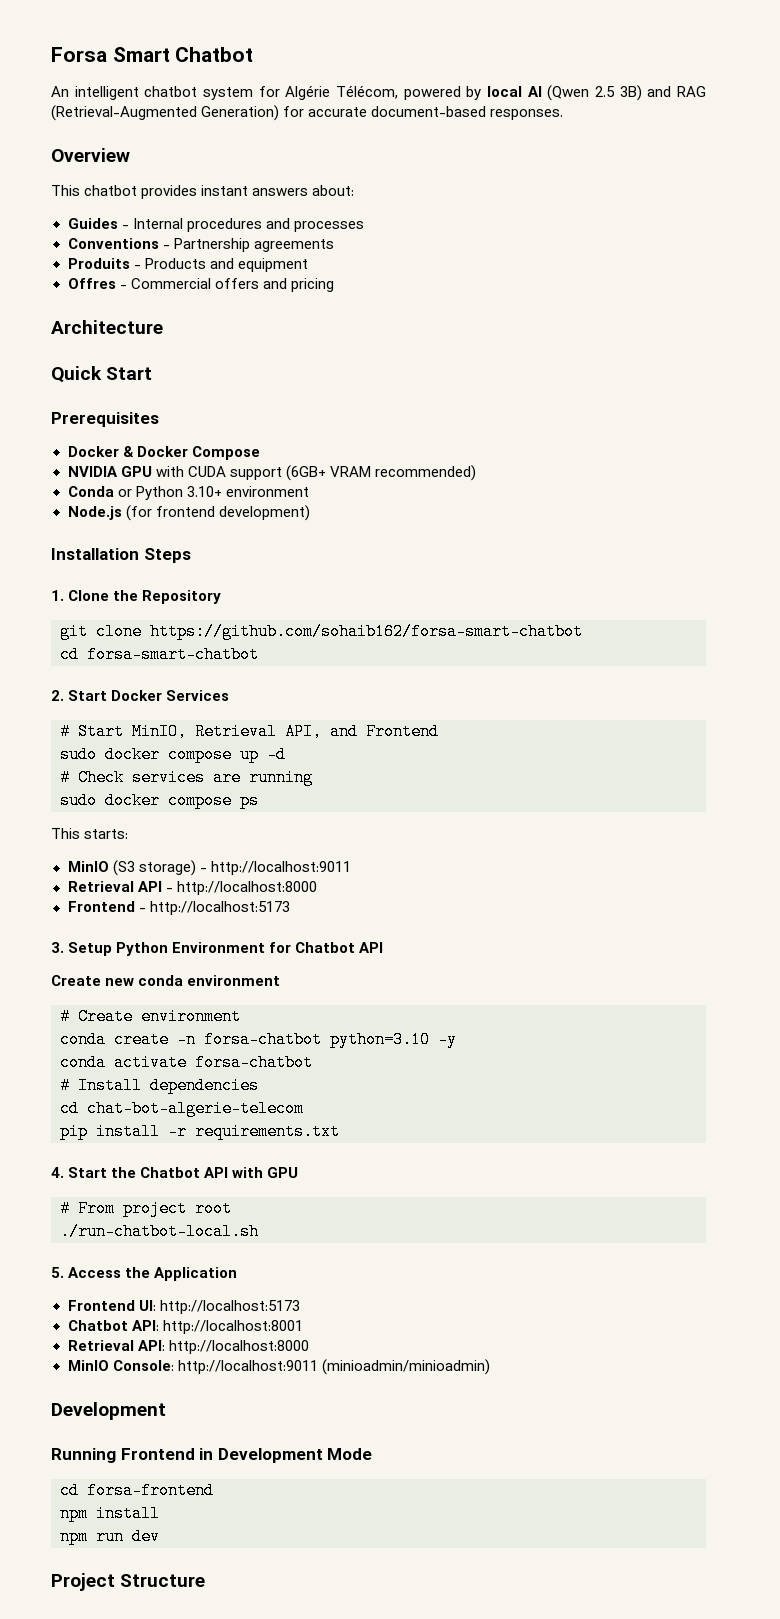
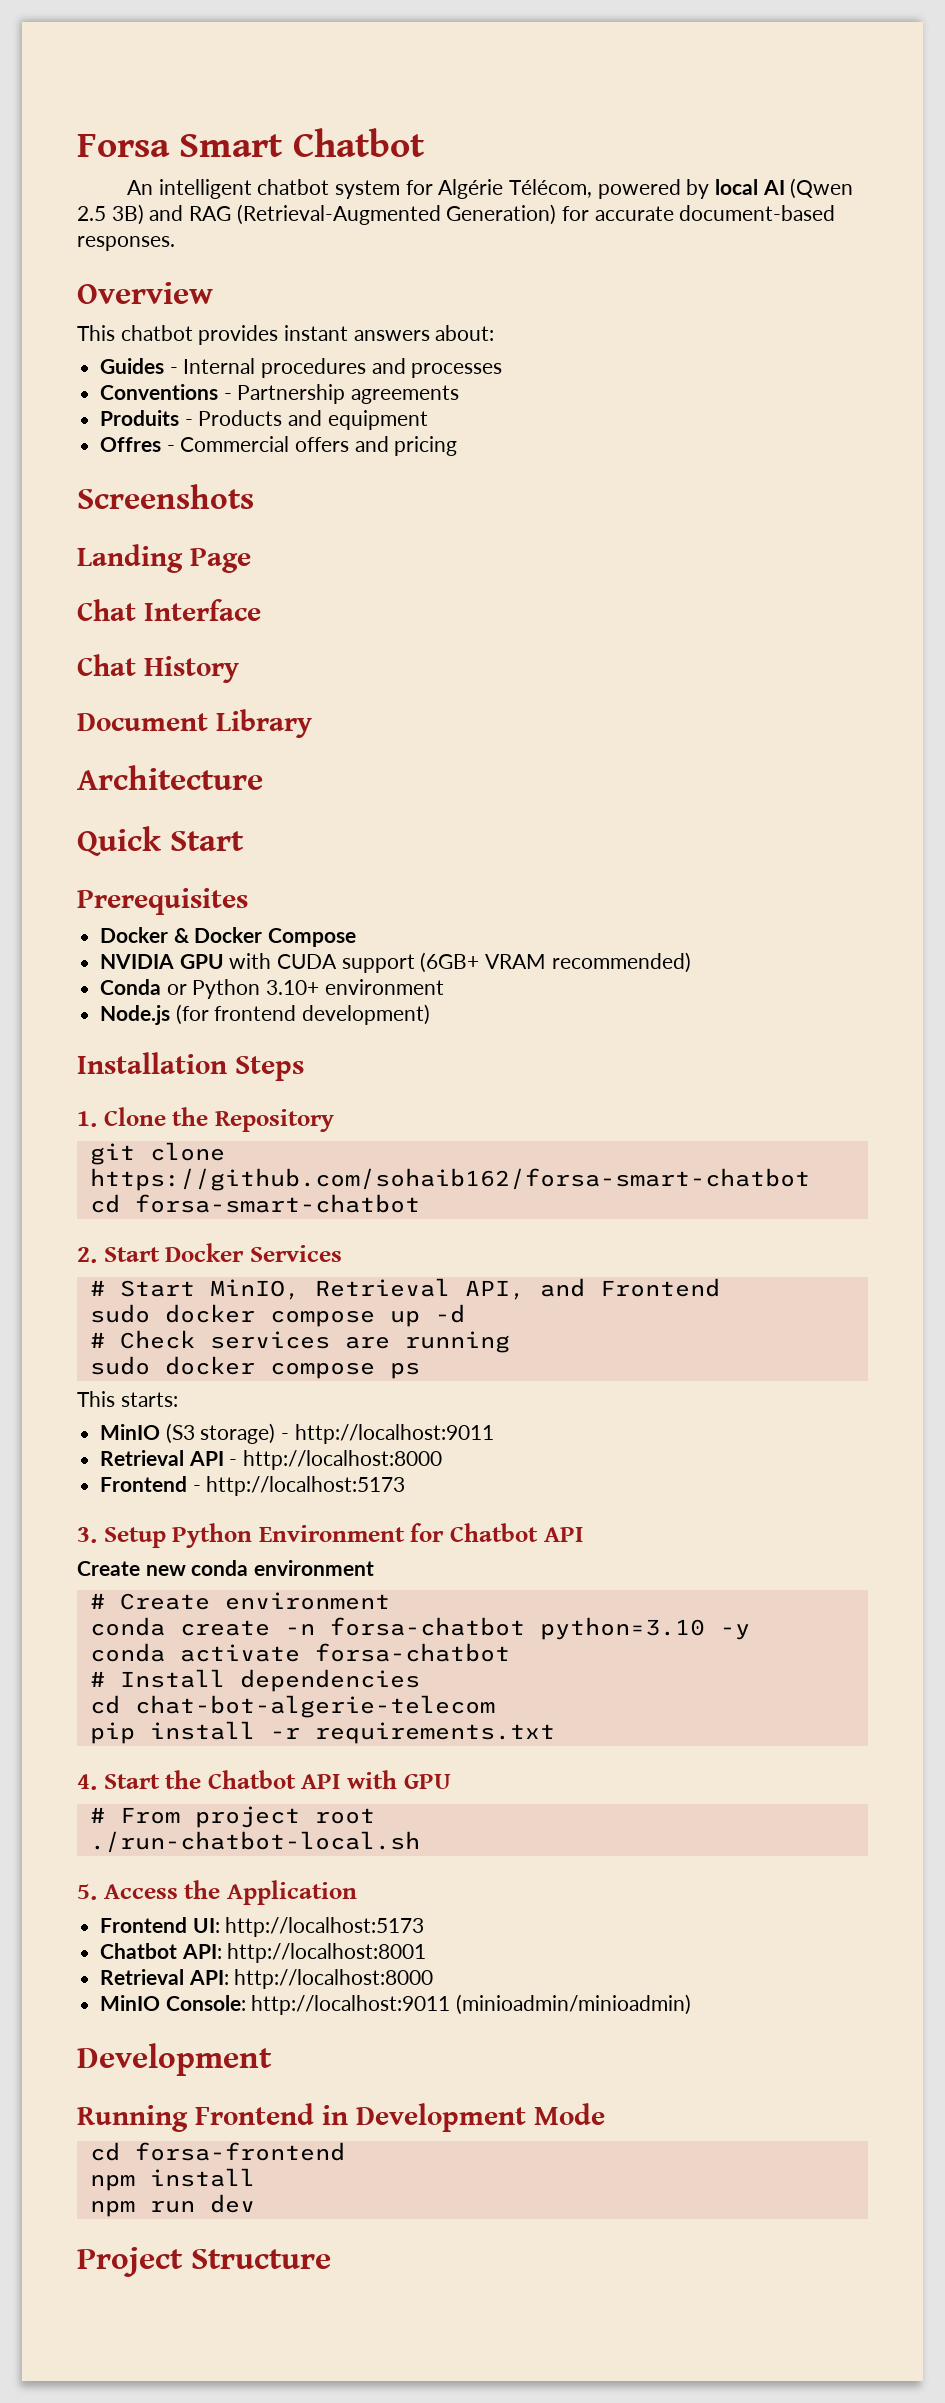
(334, 285) none -> [77,484,254,509] [77,544,251,573] [77,599,261,621] [77,654,239,683] [77,709,312,738] // Screenshots // Landing Page // Chat Interface // Chat History // Document Library

